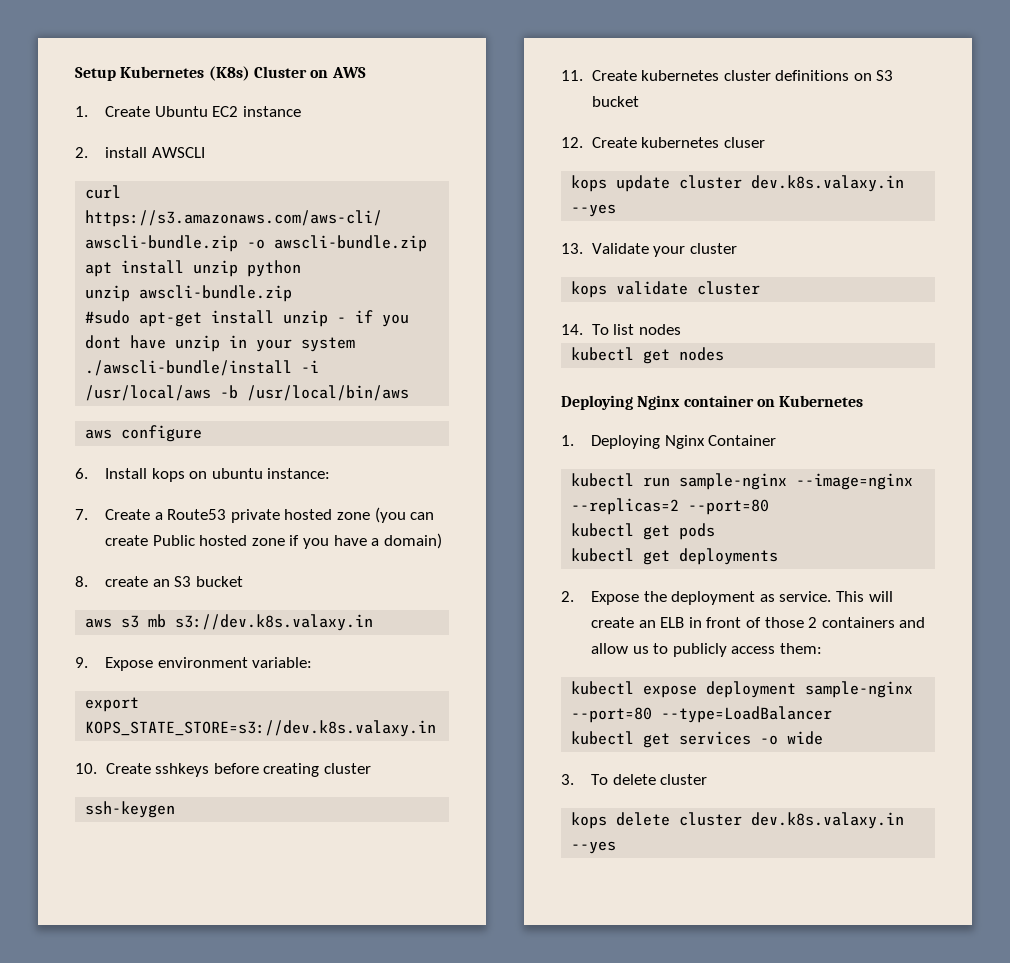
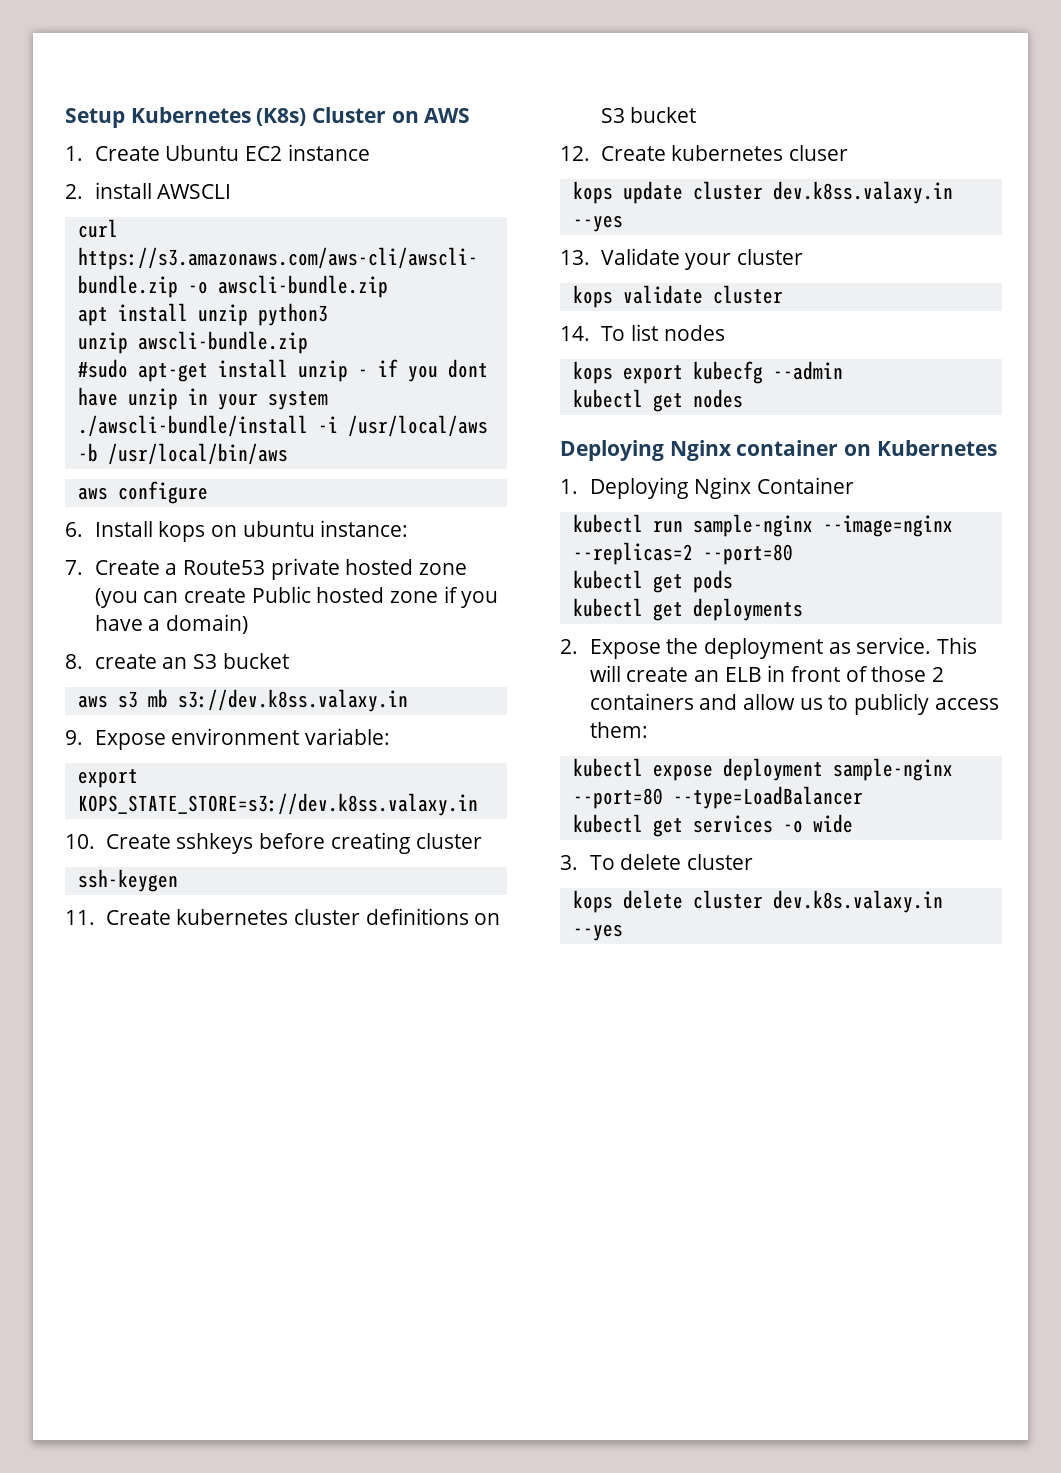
[247,260,302,277] python -> [257,303,328,326] python3
[175,614,374,631] s3://dev.k8s.valaxy.in -> [177,689,408,712] s3://dev.k8ss.valaxy.in
[85,720,437,737] KOPS_STATE_STORE=s3://dev.k8s.valaxy.in -> [77,793,478,816] KOPS_STATE_STORE=s3://dev.k8ss.valaxy.in
[751,175,905,192] dev.k8s.valaxy.in -> [772,181,953,204] dev.k8ss.valaxy.in
(681, 329) none -> [572,361,843,384] // kops export kubecfg --admin

